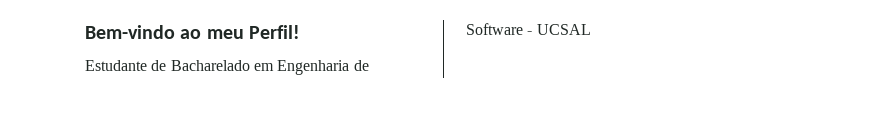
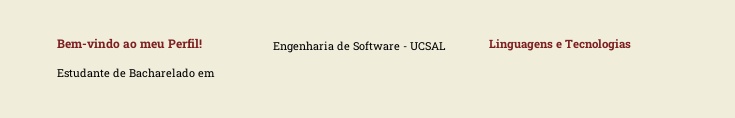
(591, 29) none -> [489,39,632,51] // Linguagens e Tecnologias

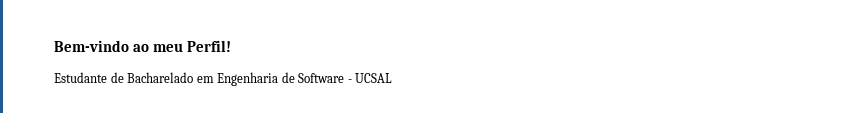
[489,39,632,51] // Linguagens e Tecnologias -> (393, 78) none

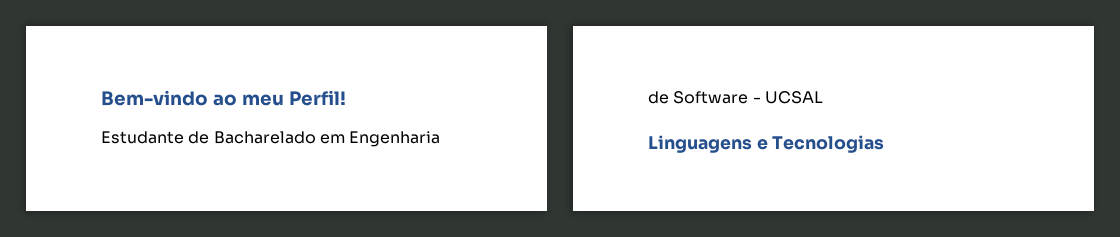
(393, 78) none -> [648,135,885,153] // Linguagens e Tecnologias

